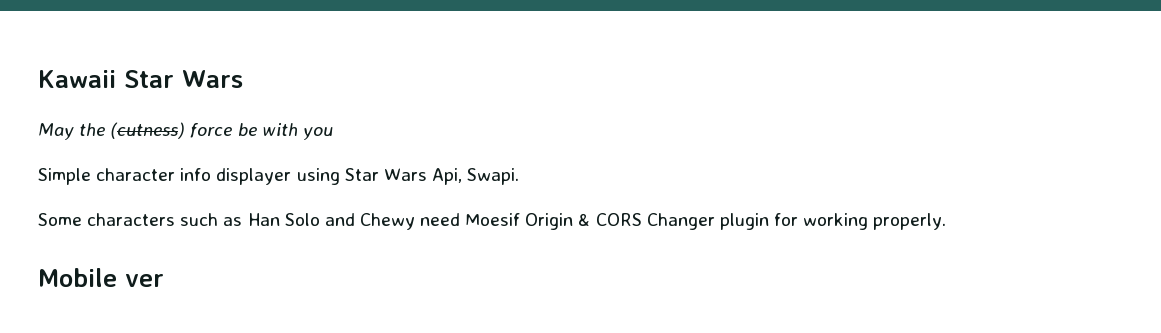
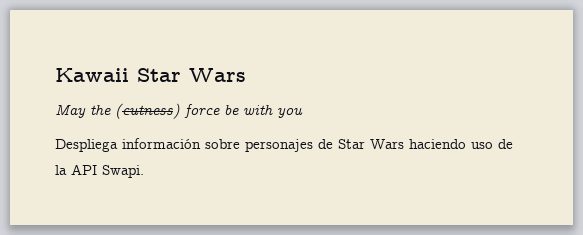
[38,168,520,185] [38,213,947,230] [38,268,164,287] Simple character info displayer using Star Wars Api, Swapi. // Some characters such as Han Solo and Chewy need Moesif Origin & CORS Changer plugin for working properly. // Mobile ver -> [55,138,513,152] [55,164,144,178] Despliega información sobre personajes de Star Wars haciendo uso de la API Swapi.

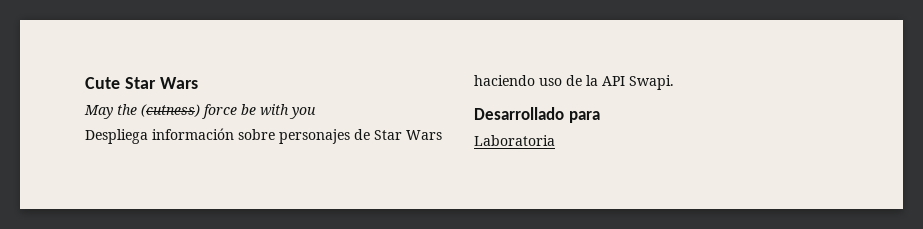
[55,68,129,82] Kawaii -> [85,77,120,89] Cute
(144, 171) none -> [474,107,600,123] [474,135,555,146] // Desarrollado para // Laboratoria

